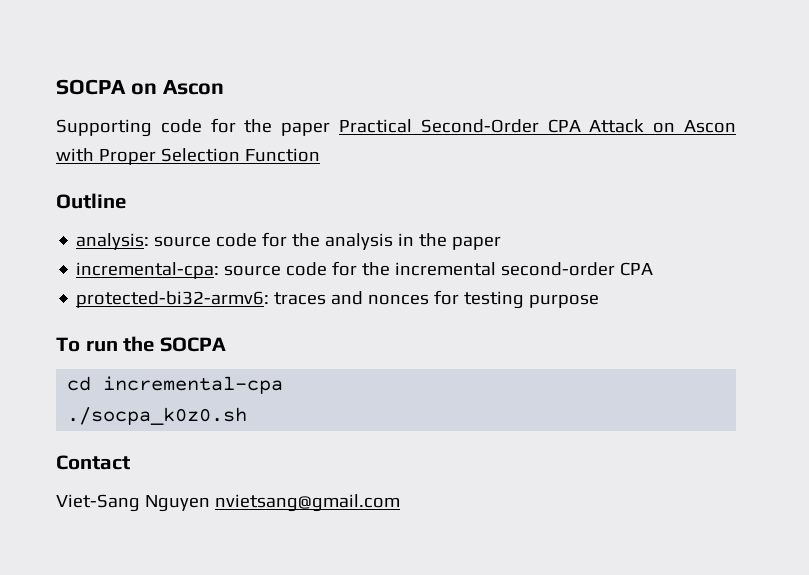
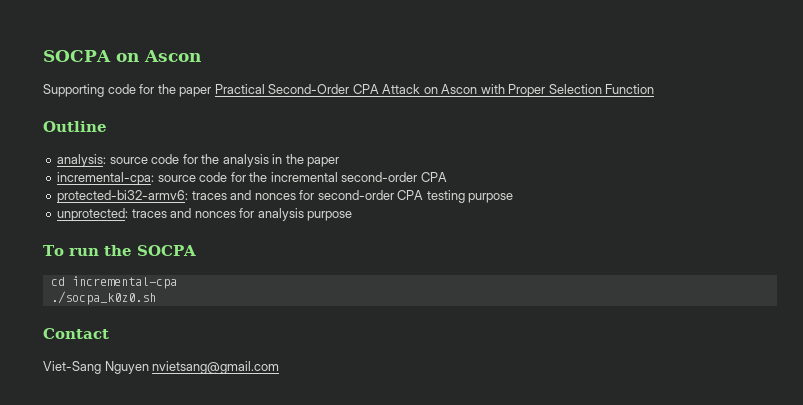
(460, 297) none -> [317,190,424,200] second-order CPA
(600, 301) none -> [57,208,353,221] // unprotected: traces and nonces for analysis purpose

